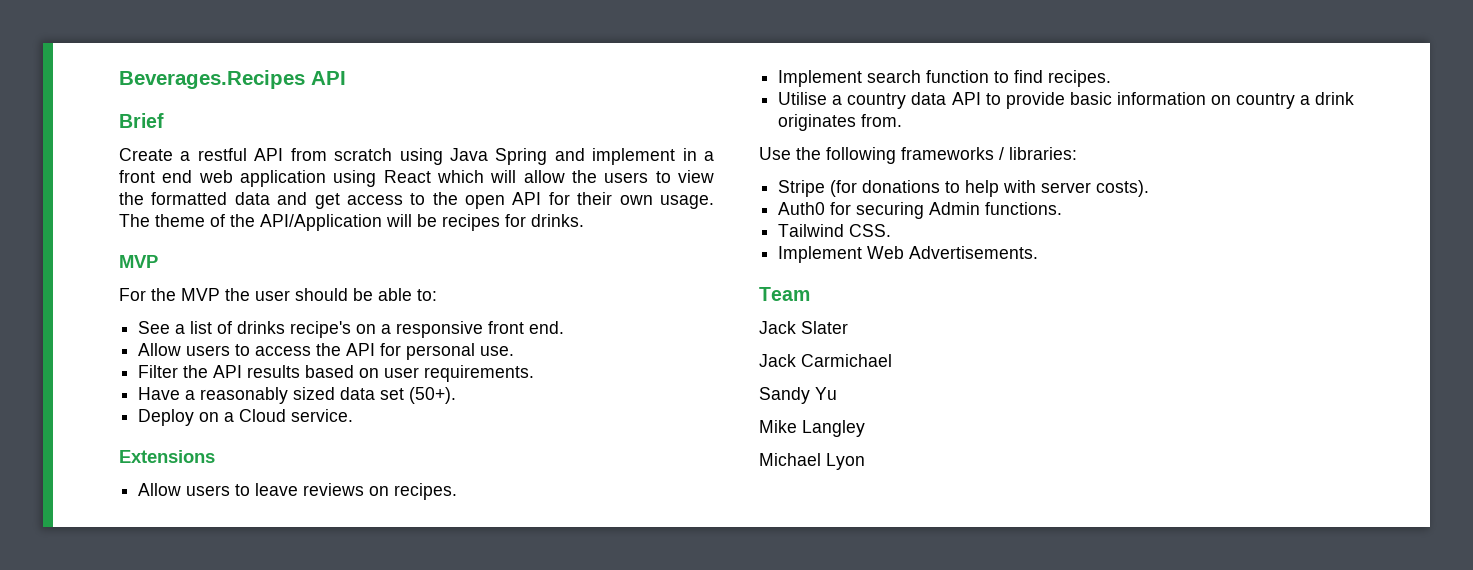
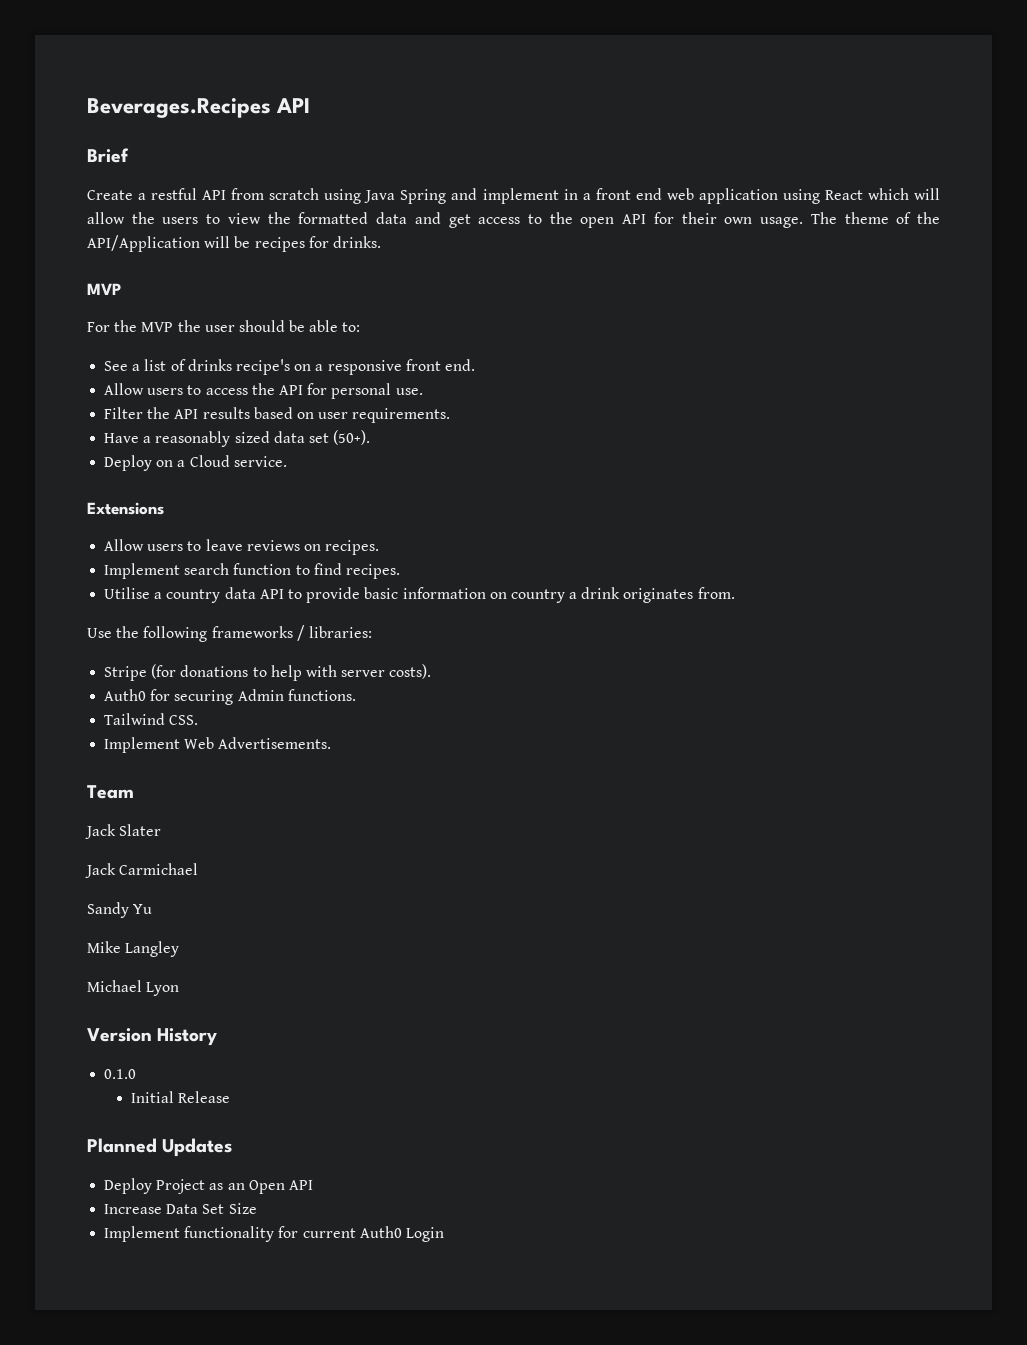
(865, 461) none -> [87,1028,218,1046] [104,1069,137,1079] [130,1091,230,1103] [87,1138,233,1157] [104,1178,313,1194] [104,1203,257,1214] [104,1226,444,1242] // Version History // 0.1.0 // Initial Release // Planned Updates // Deploy Project as an Open API // Increase Data Set Size // Implement functionality for current Auth0 Login

